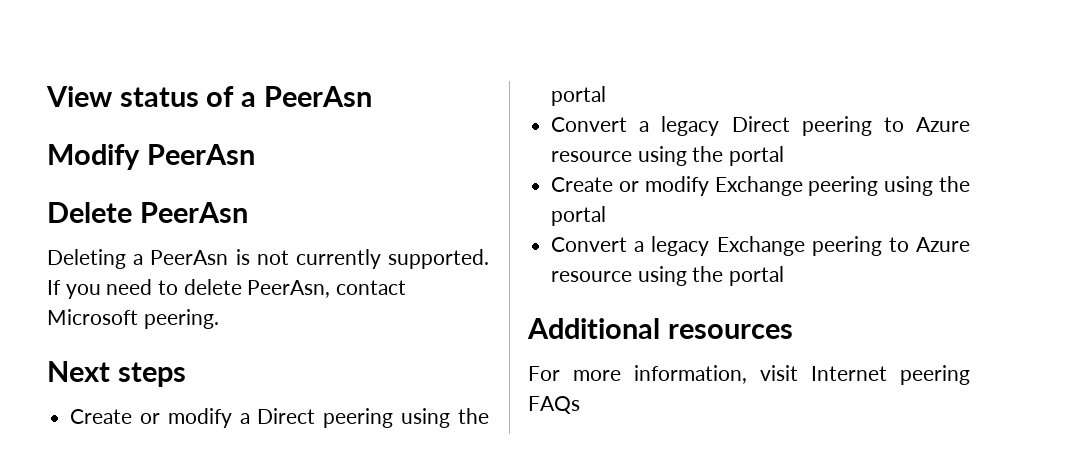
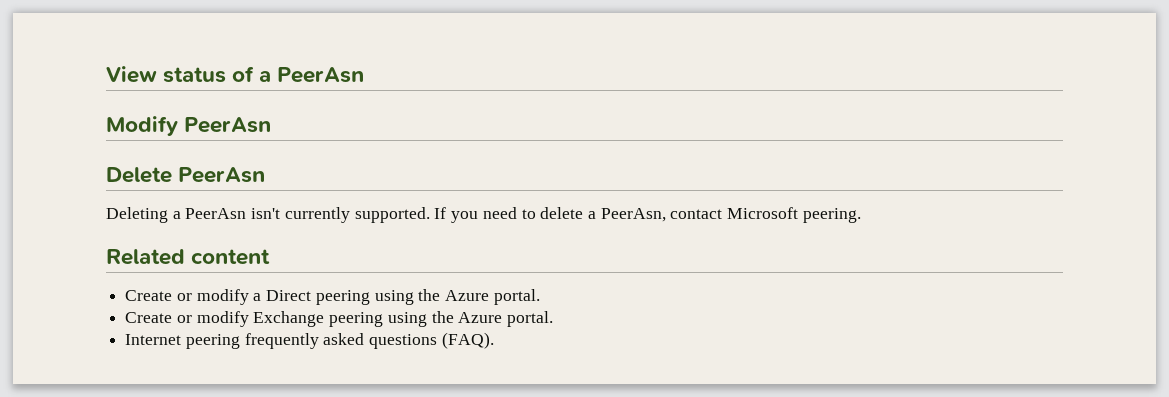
[235,249,289,265] is not -> [251,208,281,219] isn't
(242, 287) none -> [587,211,596,219] a
[47,361,186,387] Next steps -> [106,249,271,265] Related content
[551,86,607,106] [551,116,970,136] [551,146,785,166] portal // Convert a legacy Direct peering to Azure resource using the portal -> [445,289,540,305] Azure portal.
[551,206,607,226] [551,236,970,256] [551,266,785,286] [527,318,793,339] [528,365,970,385] [528,396,580,414] portal // Convert a legacy Exchange peering to Azure resource using the portal // Additional resources // For more information, visit Internet peering FAQs -> [458,311,554,327] [125,332,494,349] Azure portal. // Internet peering frequently asked questions (FAQ).

